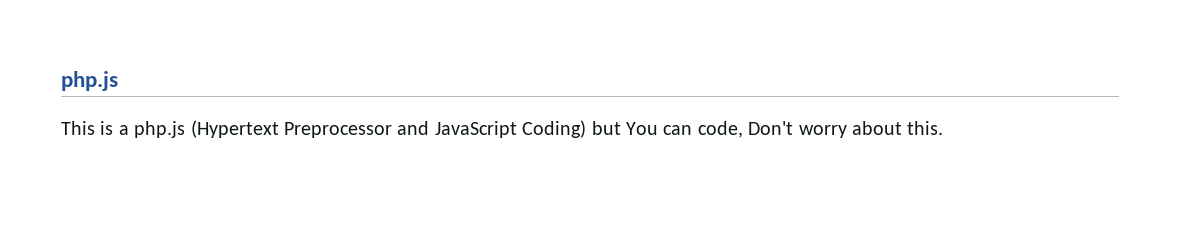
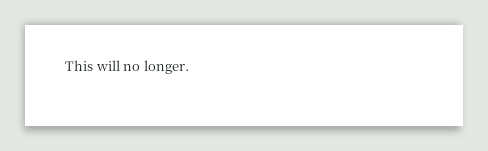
[61,71,118,91] [61,120,944,138] php.js // This is a php.js (Hypertext Preprocessor and JavaScript Coding) but You can code, Don't worry about this. -> [65,60,189,74] This will no longer.

